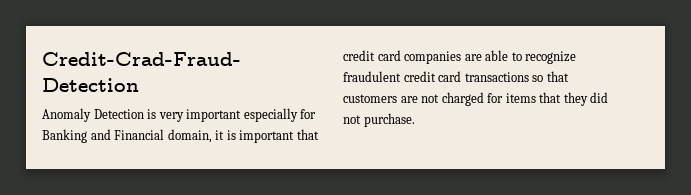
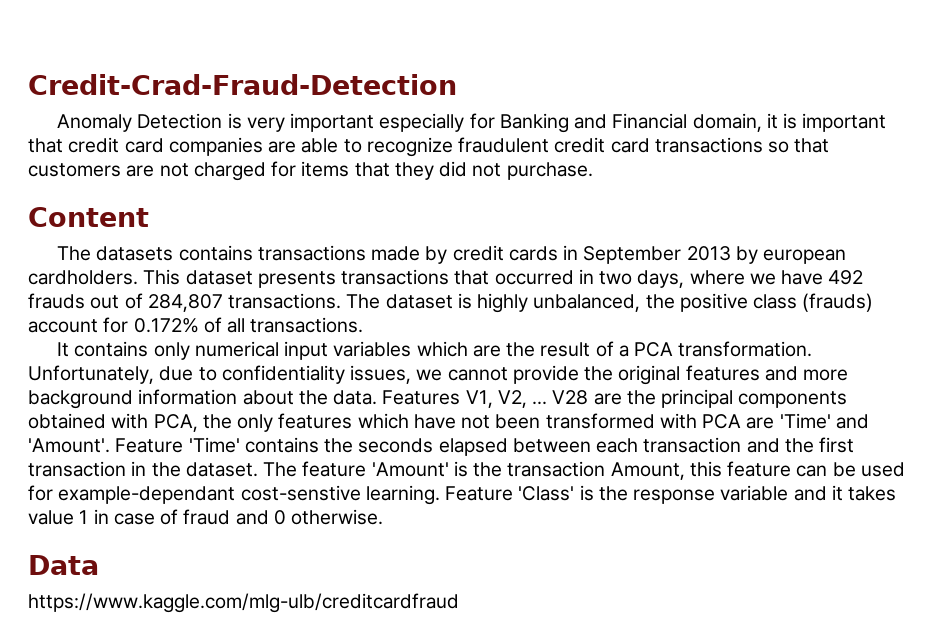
(415, 120) none -> [28,207,149,227] [57,245,847,264] [28,269,864,288] [28,293,874,313] [28,317,364,333] [57,341,813,360] [28,365,849,385] [28,389,848,409] [28,413,869,432] [28,437,855,456] [28,461,905,480] [28,485,897,505] [28,509,384,525] [28,555,99,575] [28,593,459,613] // Content // The datasets contains transactions made by credit cards in September 2013 by european cardholders. This dataset presents transactions that occurred in two days, where we have 492 frauds out of 284,807 transactions. The dataset is highly unbalanced, the positive class (frauds) account for 0.172% of all transactions. // It contains only numerical input variables which are the result of a PCA transformation. Unfortunately, due to confidentiality issues, we cannot provide the original features and more background information about the data. Features V1, V2, ... V28 are the principal components obtained with PCA, the only features which have not been transformed with PCA are 'Time' and 'Amount'. Feature 'Time' contains the seconds elapsed between each transaction and the first transaction in the dataset. The feature 'Amount' is the transaction Amount, this feature can be used for example-dependant cost-senstive learning. Feature 'Class' is the response variable and it takes value 1 in case of fraud and 0 otherwise. // Data // https://www.kaggle.com/mlg-ulb/creditcardfraud

